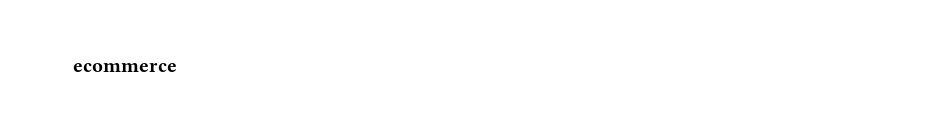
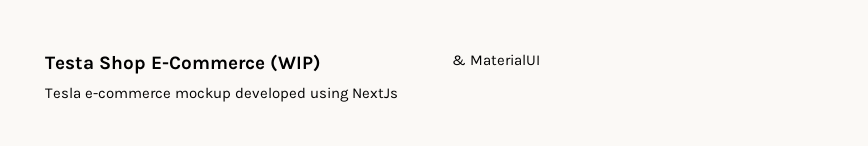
[73,62,177,72] ecommerce -> [45,54,322,74] [45,87,399,102] [452,54,541,66] Testa Shop E-Commerce (WIP) // Tesla e-commerce mockup developed using NextJs & MaterialUI

